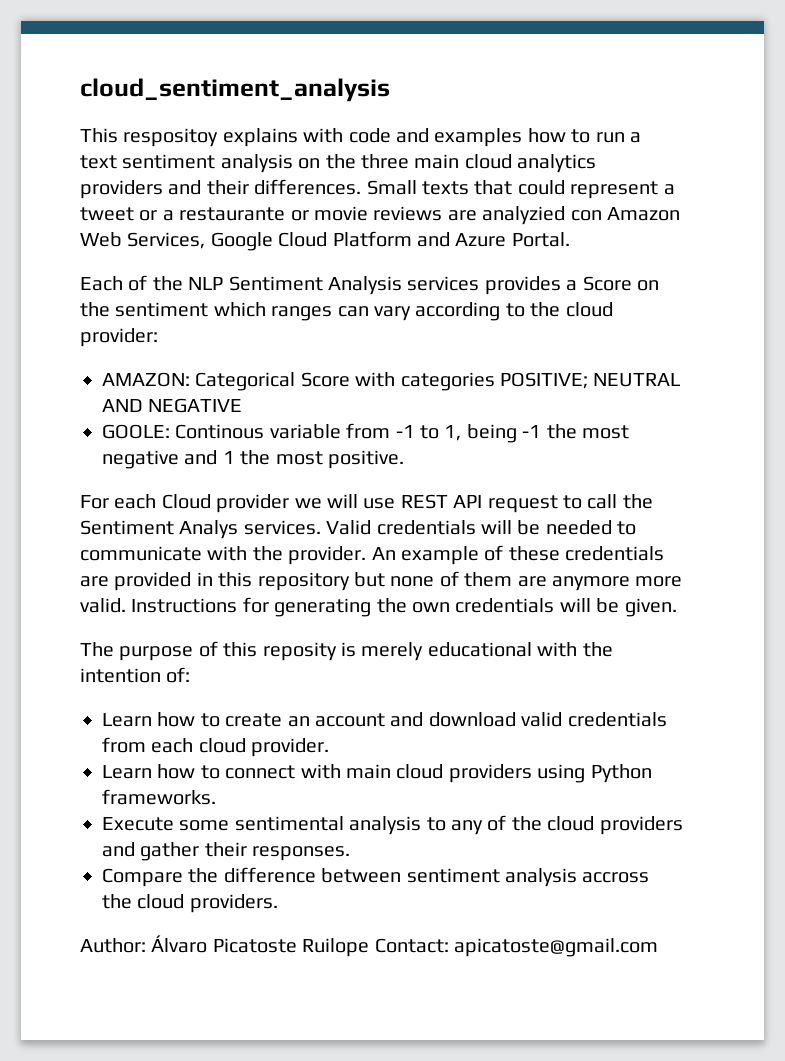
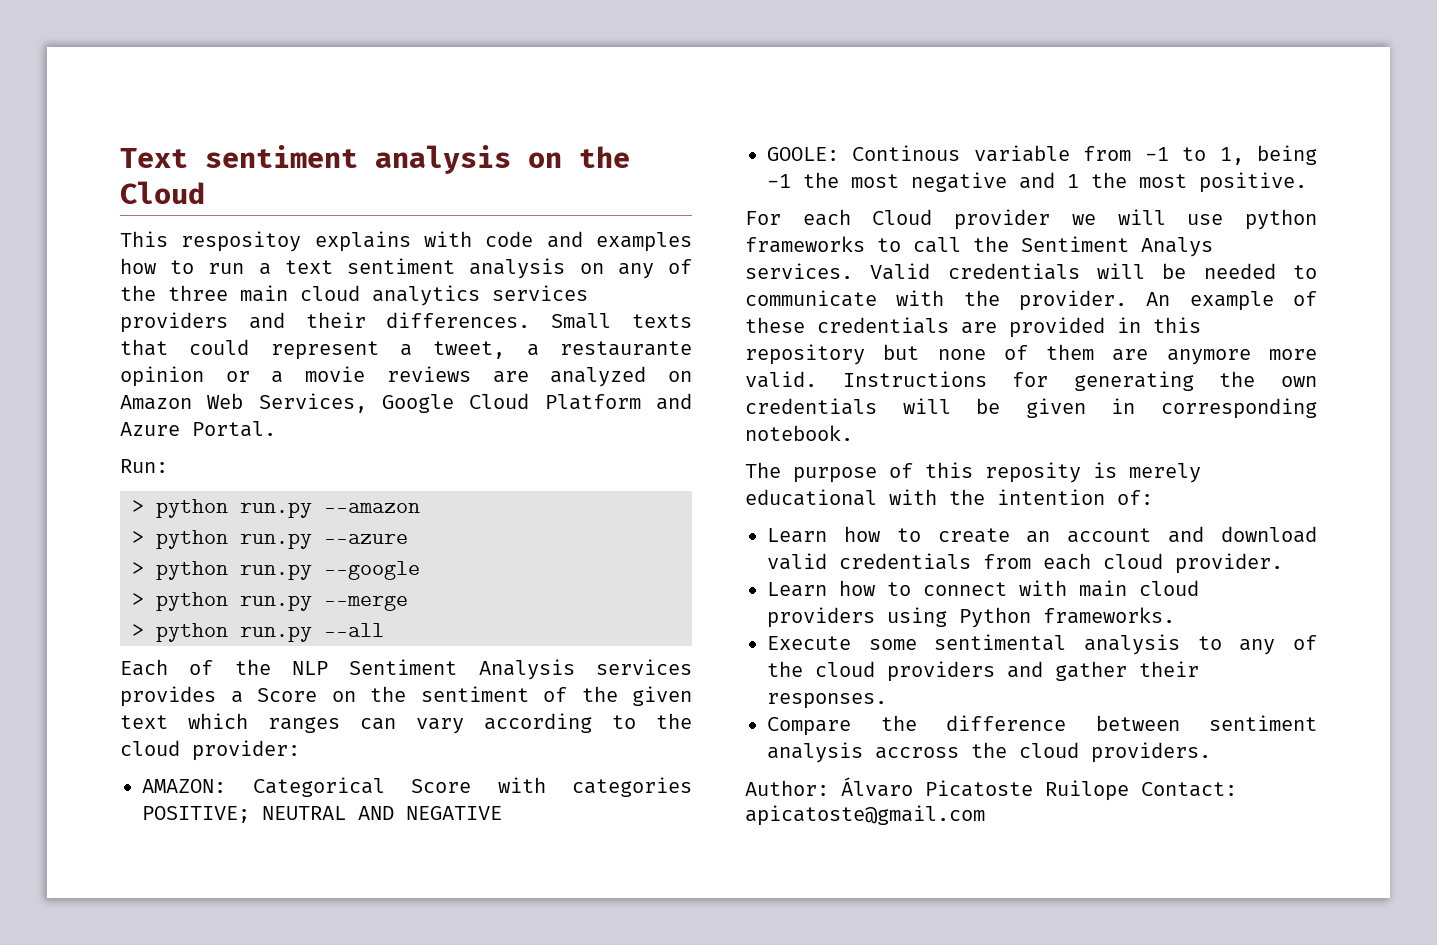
[80,78,390,102] cloud_sentiment_analysis -> [120,145,630,174] [120,181,205,204] Text sentiment analysis on the Cloud
(321, 163) none -> [617,259,692,279] any of
(597, 163) none -> [492,285,588,301] services
[80,207,309,221] tweet or a restaurante or -> [433,341,692,359] [120,366,284,387] tweet, a restaurante opinion or a
[482,206,602,225] analyzied con -> [550,366,692,387] analyzed on
(570, 239) none -> [120,459,168,473] [132,499,420,518] [132,530,408,549] [132,561,420,580] [132,592,408,611] [132,623,384,642] // Run: // > python run.py --amazon // > python run.py --azure // > python run.py --google // > python run.py --merge // > python run.py --all
(209, 309) none -> [543,686,692,706] [120,715,168,729] of the given text
[400,494,558,513] REST API request -> [1245,209,1317,230] [745,236,865,253] python frameworks
[624,598,677,617] given. -> [1025,398,1317,419] [745,425,853,441] given in corresponding notebook.

